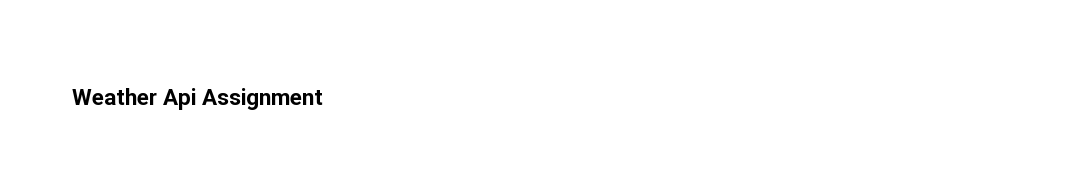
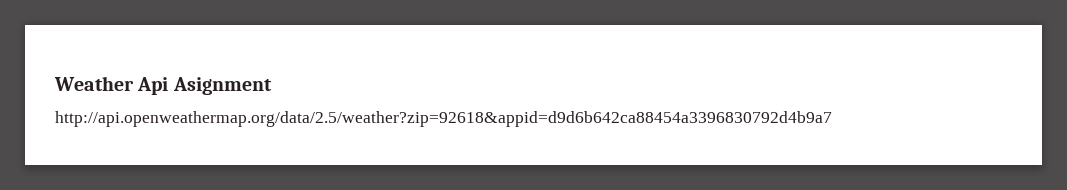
[202,88,324,110] Assignment -> [172,77,272,95] [55,111,832,127] Asignment // http://api.openweathermap.org/data/2.5/weather?zip=92618&appid=d9d6b642ca88454a3396830792d4b9a7

